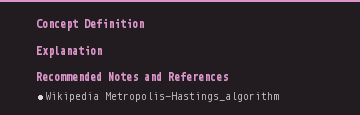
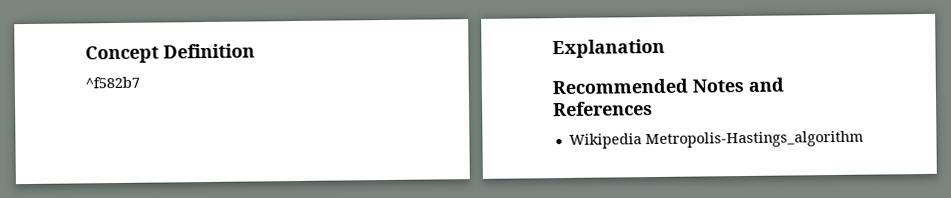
(144, 23) none -> [85,76,140,89] // ^f582b7

